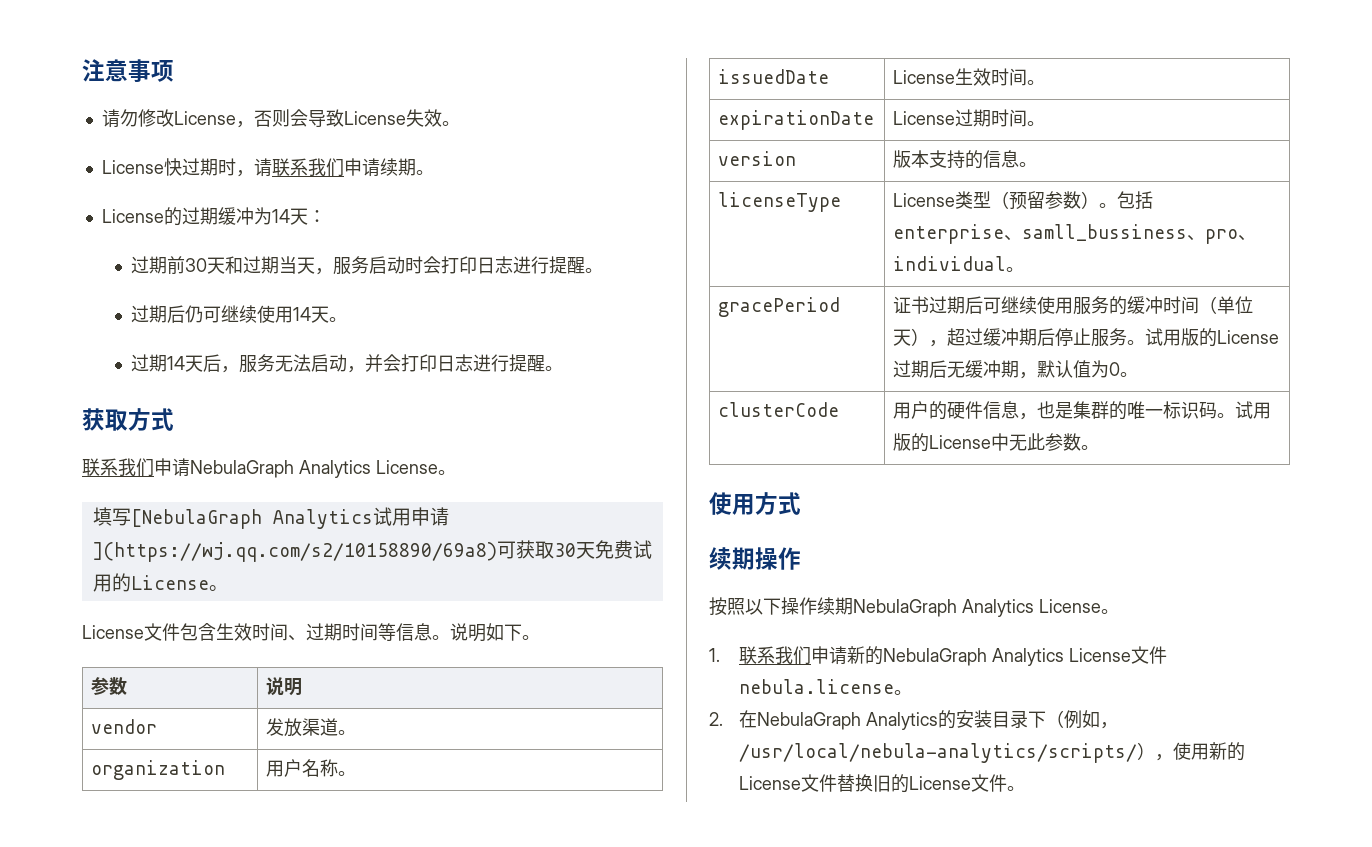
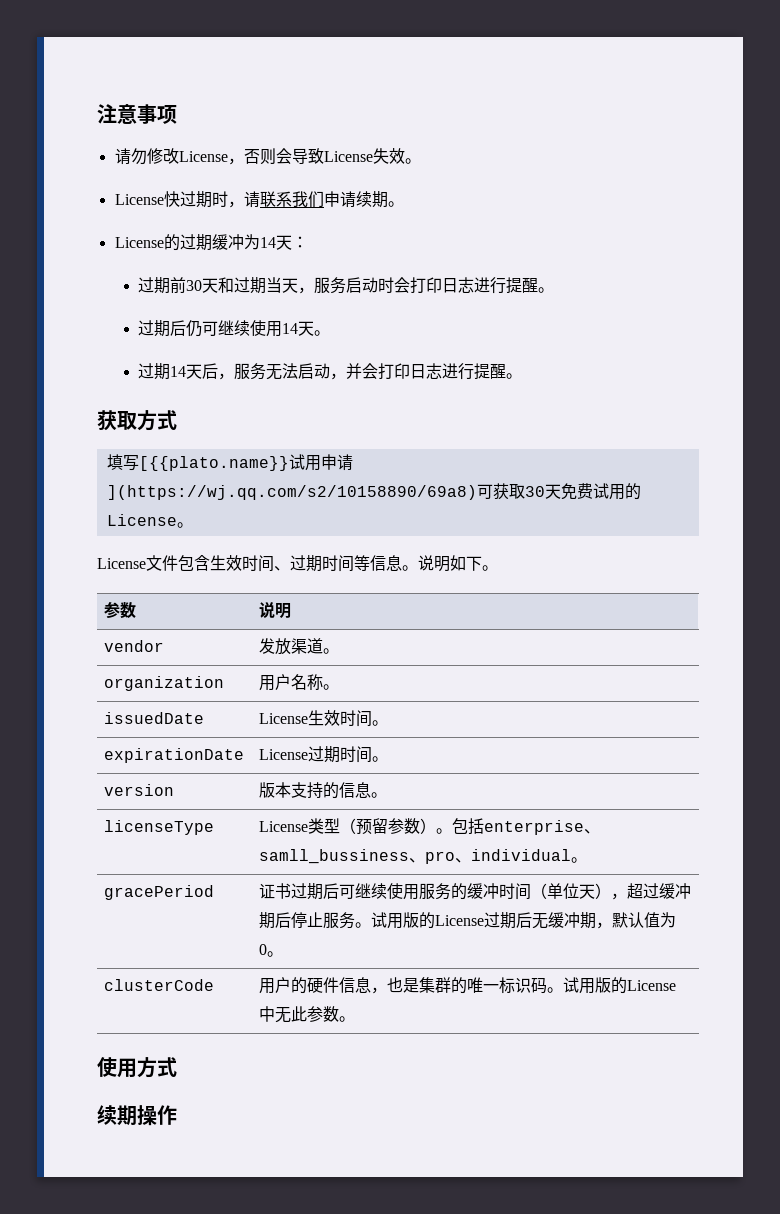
[82,458,456,478] // 联系我们申请NebulaGraph Analytics License。 -> (177, 420) none
[130,509,373,529] [NebulaGraph Analytics -> [138,456,289,471] [{{plato.name}}
[709,597,1119,617] [709,646,1167,666] [738,679,912,695] [709,710,1118,730] [738,742,1245,763] [738,774,1025,793] // 按照以下操作续期NebulaGraph Analytics License。 // 1.联系我们申请新的NebulaGraph Analytics License文件nebula.license。 // 2.在NebulaGraph Analytics的安装目录下（例如，/usr/local/nebula-analytics/scripts/），使用新的License文件替换旧的License文件。 -> (177, 1115) none

